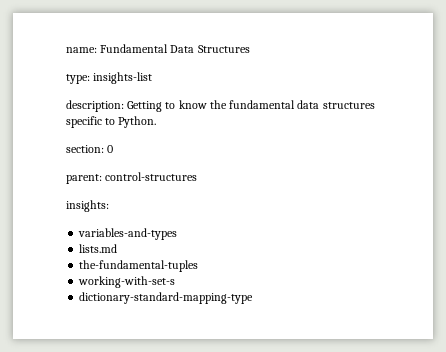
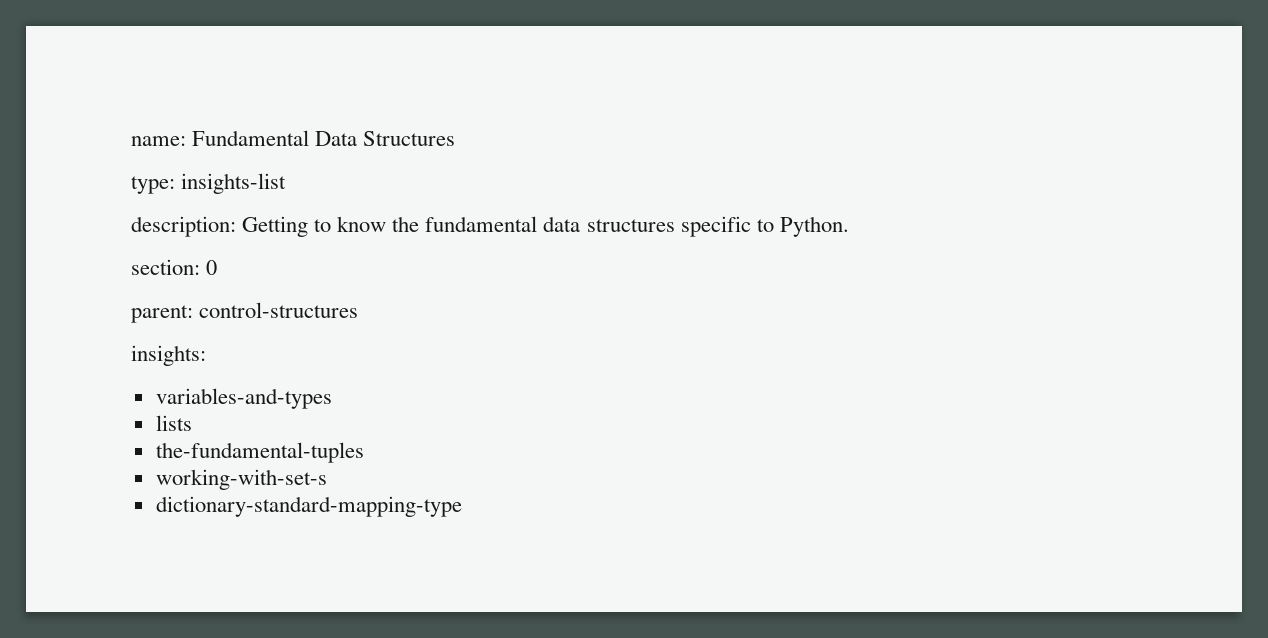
[79,244,118,253] lists.md -> [155,415,192,431] lists

